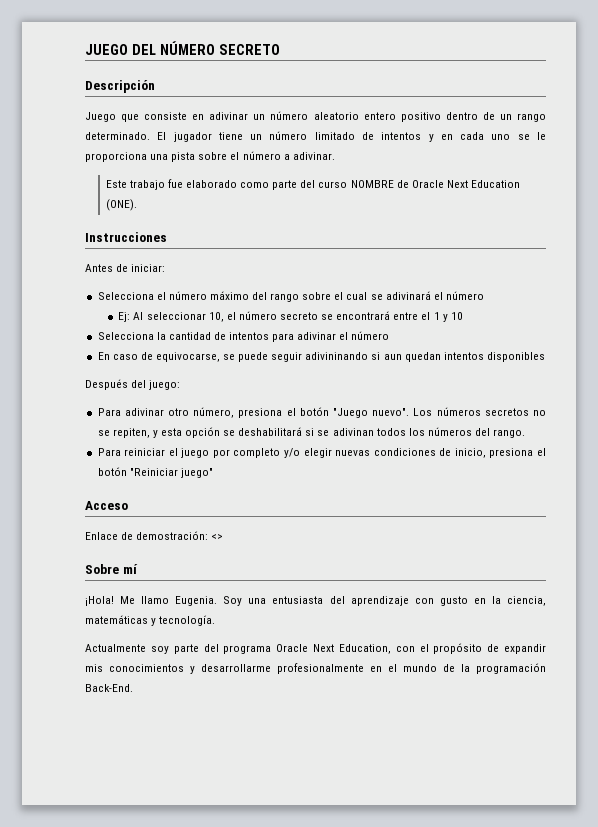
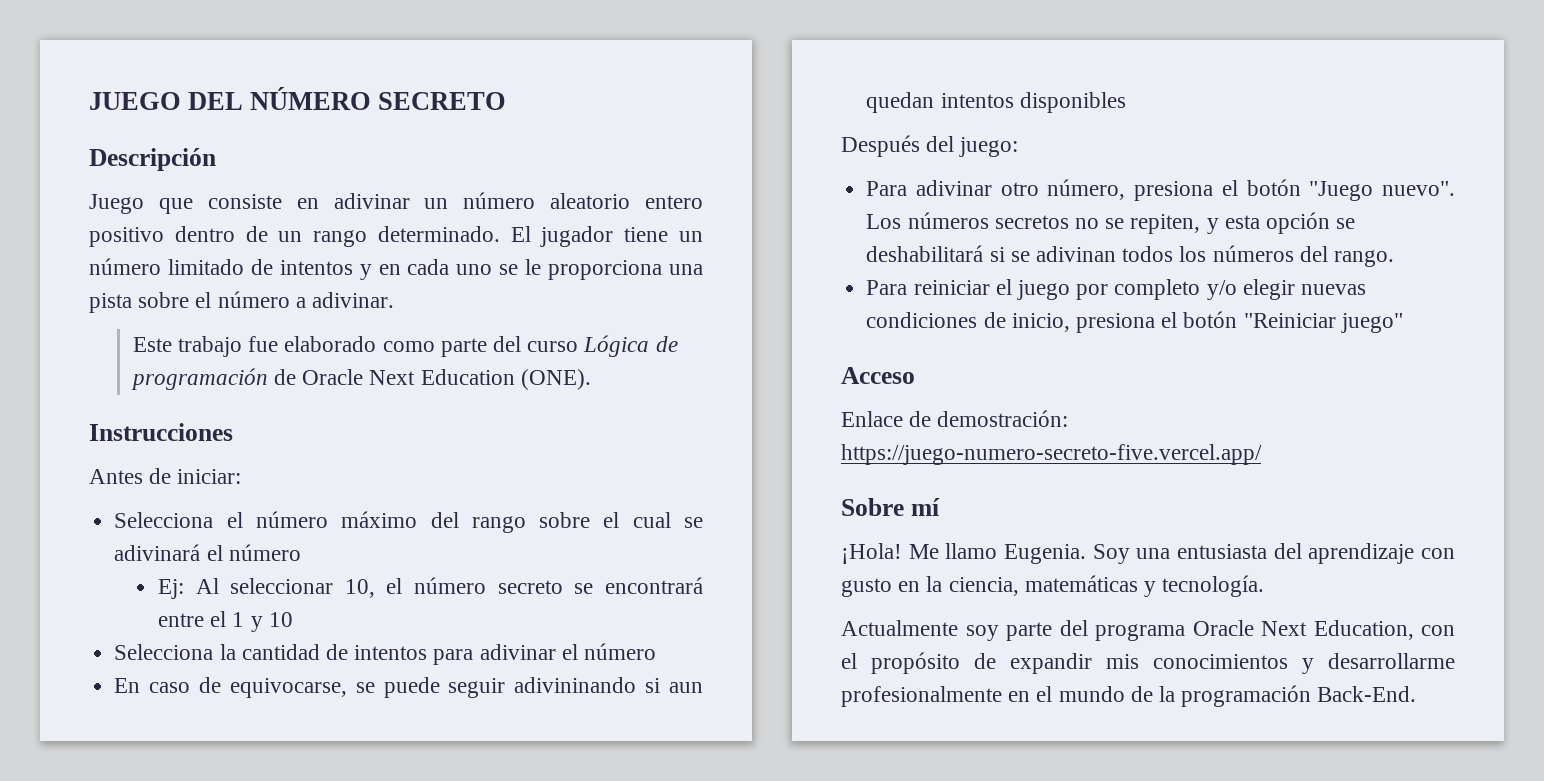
[350,180,394,188] NOMBRE -> [583,335,678,357] [130,368,268,390] Lógica de programación
[211,534,224,540] <> -> [841,444,1262,465] https://juego-numero-secreto-five.vercel.app/

